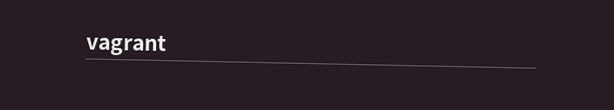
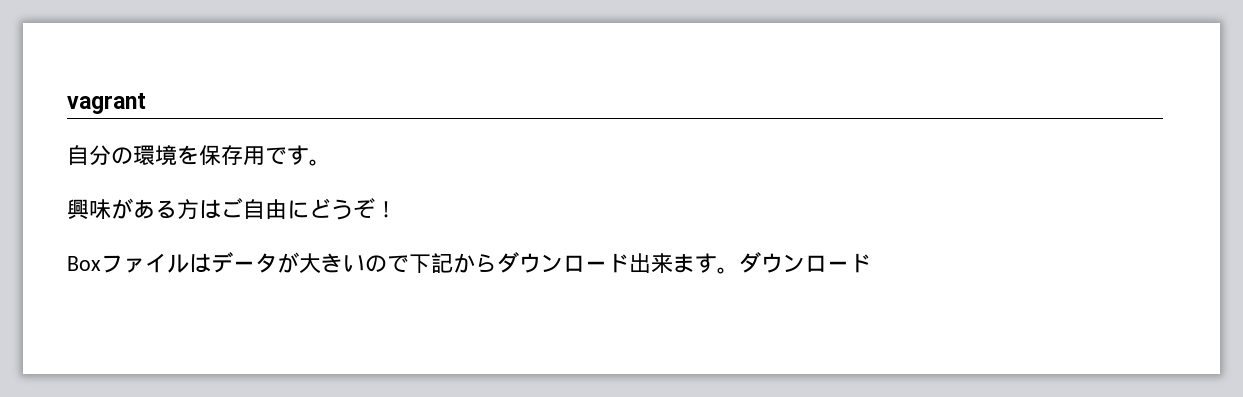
(167, 45) none -> [67,145,331,166] [67,198,397,220] [67,252,871,274] // 自分の環境を保存用です。 // 興味がある方はご自由にどうぞ！ // Boxファイルはデータが大きいので下記からダウンロード出来ます。ダウンロード

